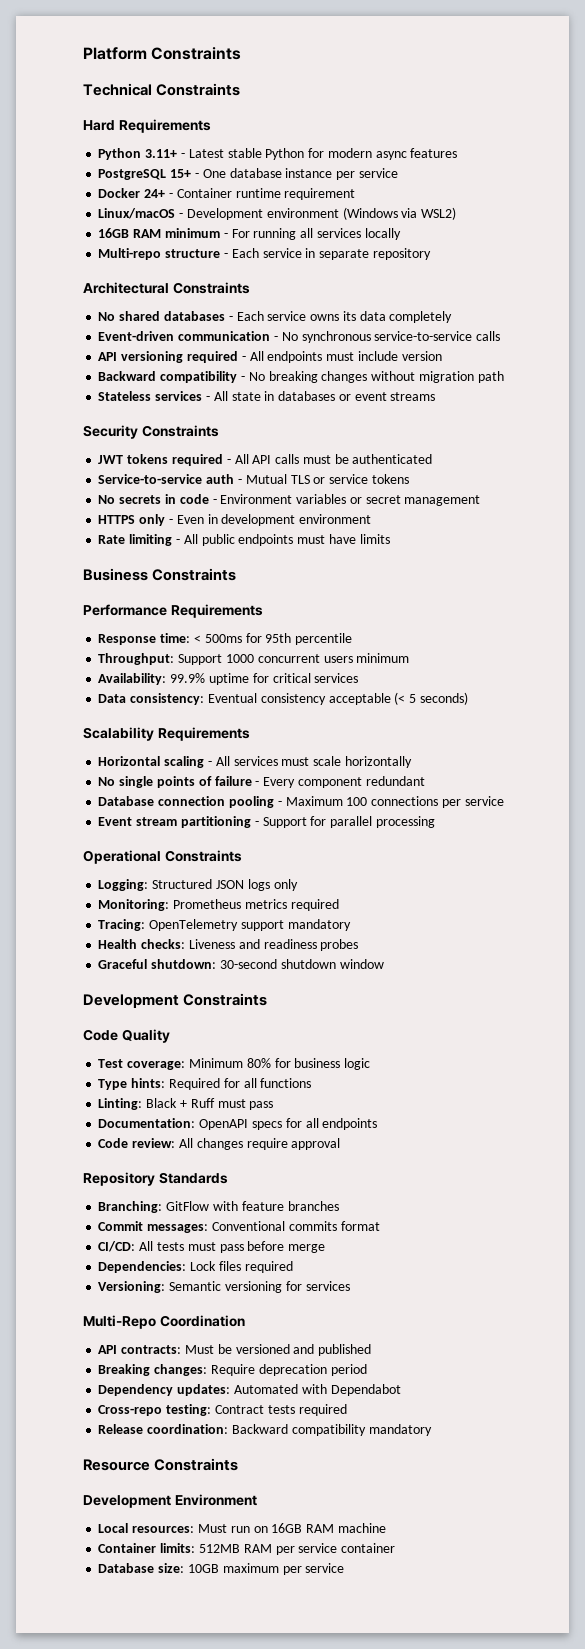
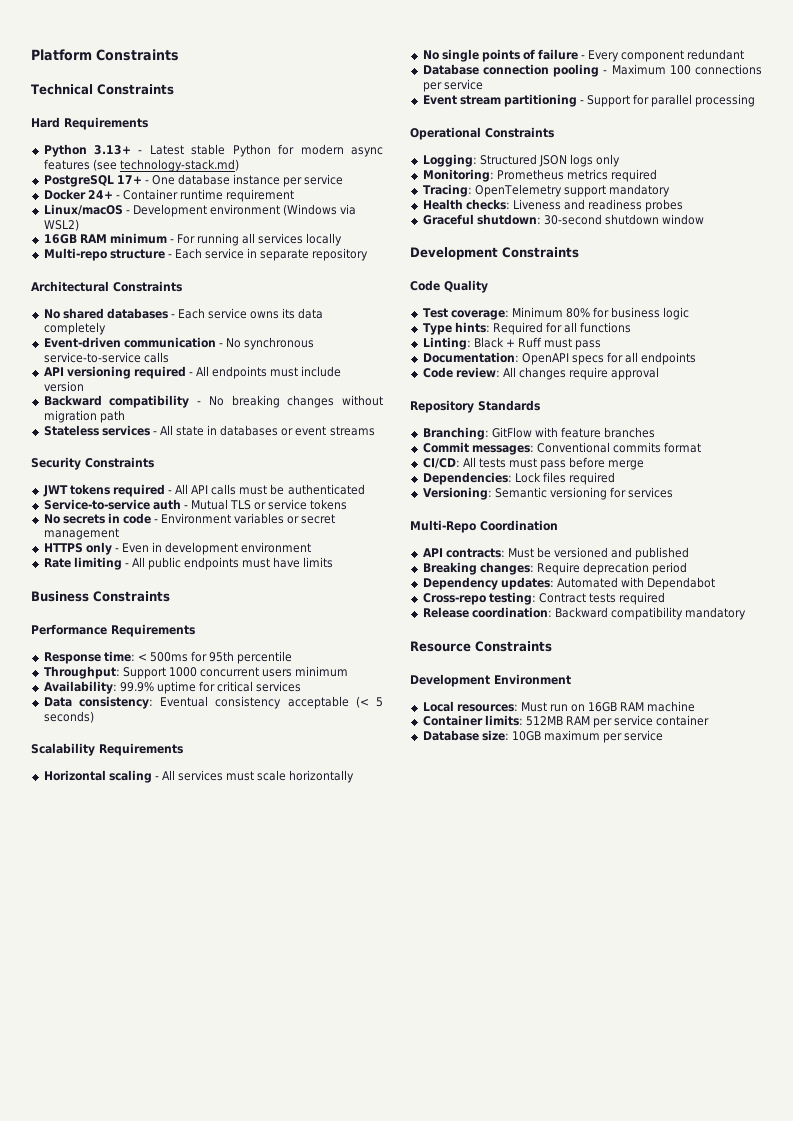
[145,149,178,158] 3.11+ -> [94,145,132,155] 3.13+
(458, 153) none -> [92,159,239,172] (see technology-stack.md)
[170,169,192,178] 15+ -> [116,175,142,184] 17+

